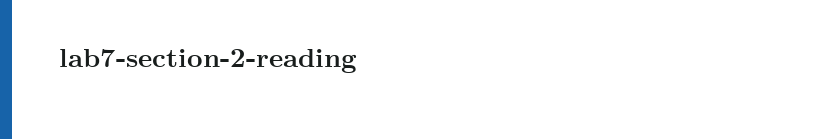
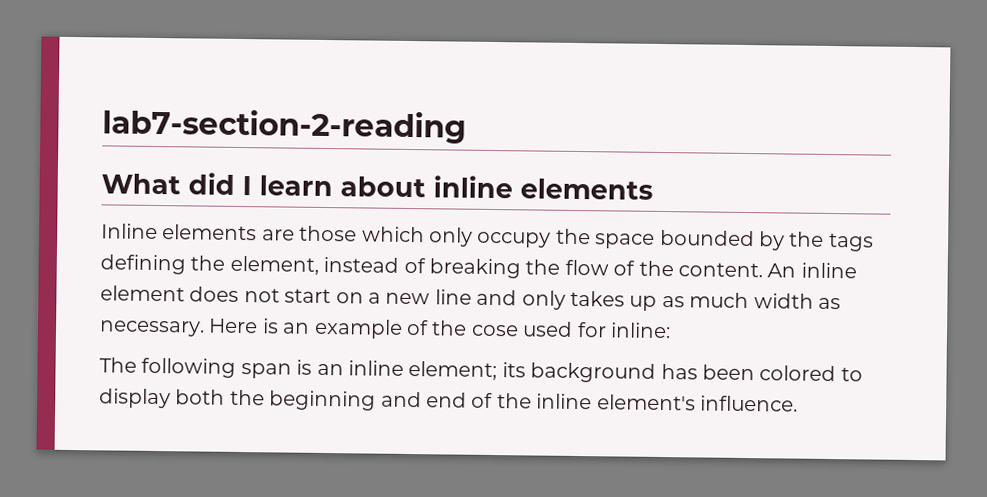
(357, 61) none -> [101,172,653,200] [101,223,874,252] [100,254,857,279] [100,285,841,311] [99,318,671,339] [99,357,863,383] [99,388,798,412] // What did I learn about inline elements // Inline elements are those which only occupy the space bounded by the tags defining the element, instead of breaking the flow of the content. An inline element does not start on a new line and only takes up as much width as necessary. Here is an example of the cose used for inline: // The following span is an inline element; its background has been colored to display both the beginning and end of the inline element's influence.

